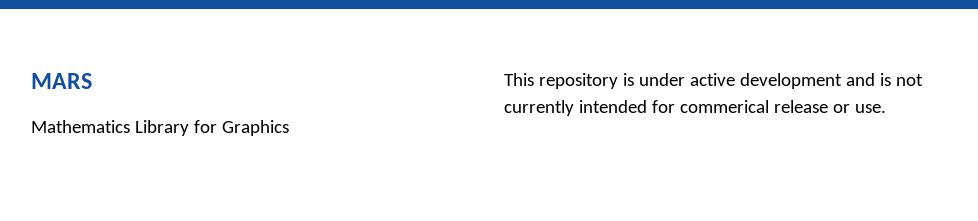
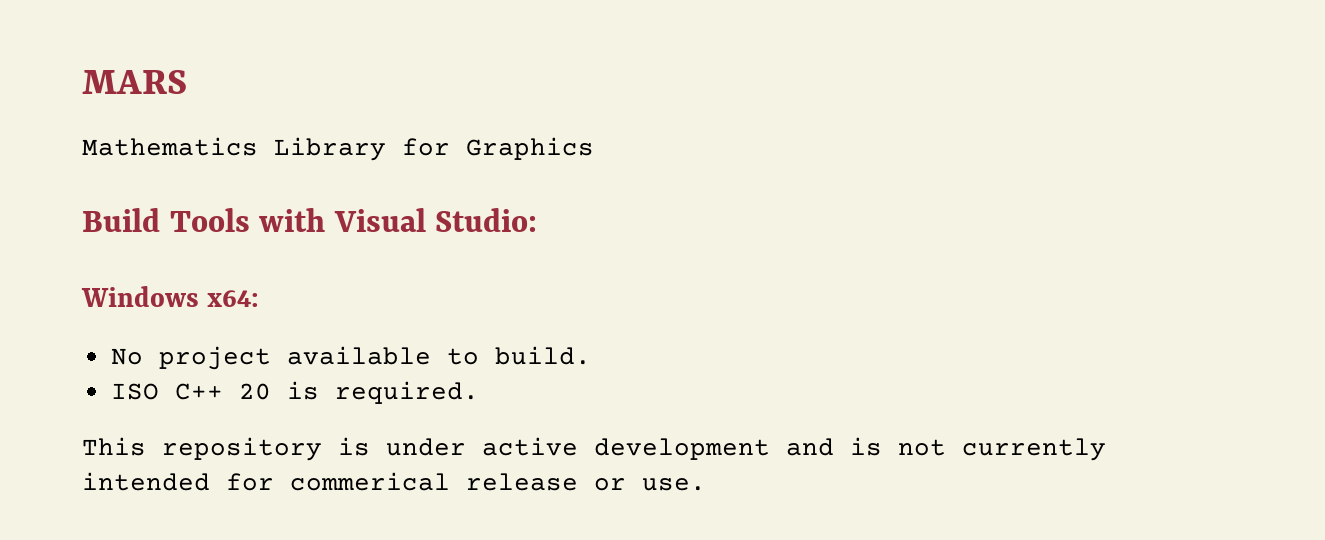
(289, 128) none -> [82,208,538,232] [81,286,260,307] [110,346,591,370] [110,381,479,404] // Build Tools with Visual Studio: // Windows x64: // No project available to build. // ISO C++ 20 is required.

